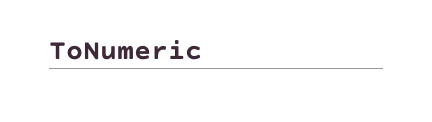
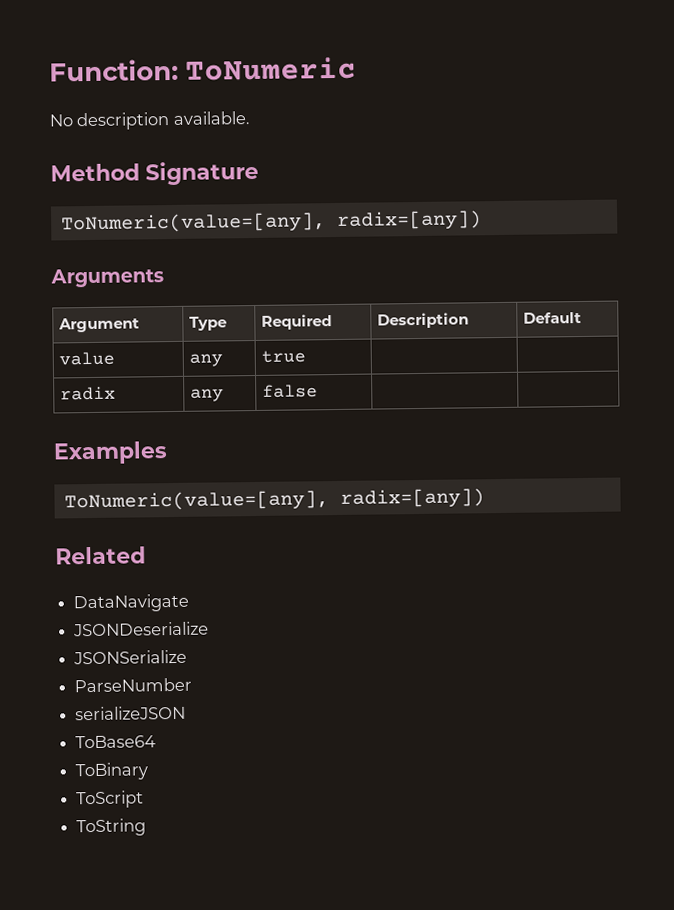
(49, 50) none -> [49,58,179,82] Function:
(202, 50) none -> [49,111,250,131] [50,160,259,186] [60,210,482,235] [50,268,164,288] [57,317,140,333] [188,316,227,331] [260,314,332,330] [376,312,469,329] [522,312,582,324] [58,351,115,366] [188,353,223,367] [260,350,306,363] [59,386,116,401] [189,388,224,402] [261,384,318,398] [53,441,168,465] [63,488,485,513] [55,546,146,565] [73,593,190,613] [73,621,210,637] [73,649,188,665] [74,677,193,693] [75,705,187,721] [75,735,157,749] [75,762,149,781] [76,790,145,809] [76,818,147,837] // No description available. // Method Signature // ToNumeric(value=[any], radix=[any]) // Arguments // Argument | Type | Required | Description | Default // value | any | true | | // radix | any | false | | // Examples // ToNumeric(value=[any], radix=[any]) // Related // DataNavigate // JSONDeserialize // JSONSerialize // ParseNumber // serializeJSON // ToBase64 // ToBinary // ToScript // ToString

